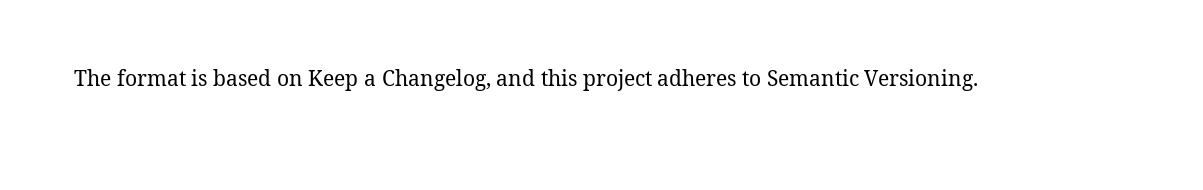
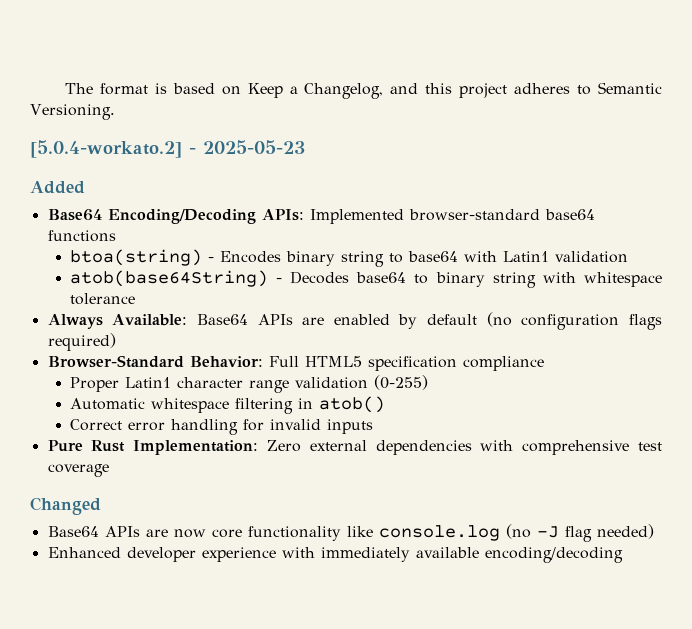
(979, 80) none -> [30,140,305,158] [30,181,85,194] [47,209,595,224] [47,230,116,242] [69,249,628,267] [69,270,662,288] [69,293,135,305] [47,312,662,330] [47,333,116,351] [47,355,544,371] [69,375,428,393] [69,396,385,414] [69,419,373,435] [47,440,662,455] [47,464,109,477] [30,497,101,515] [47,524,654,542] [47,547,623,563] // [5.0.4-workato.2] - 2025-05-23 // Added // Base64 Encoding/Decoding APIs: Implemented browser-standard base64 functions // btoa(string) - Encodes binary string to base64 with Latin1 validation // atob(base64String) - Decodes base64 to binary string with whitespace tolerance // Always Available: Base64 APIs are enabled by default (no configuration flags required) // Browser-Standard Behavior: Full HTML5 specification compliance // Proper Latin1 character range validation (0-255) // Automatic whitespace filtering in atob() // Correct error handling for invalid inputs // Pure Rust Implementation: Zero external dependencies with comprehensive test coverage // Changed // Base64 APIs are now core functionality like console.log (no -J flag needed) // Enhanced developer experience with immediately available encoding/decoding

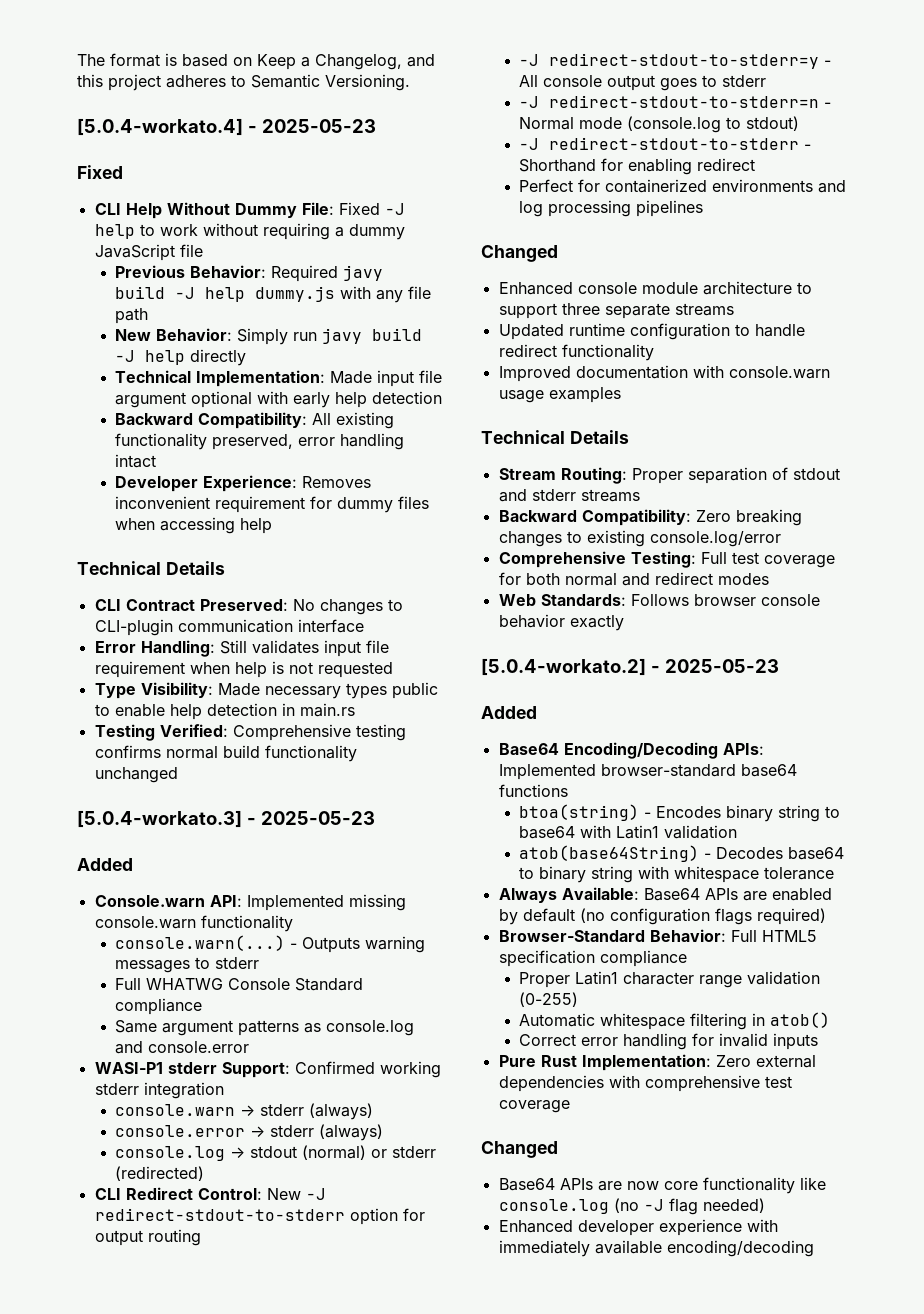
(115, 112) none -> [77,118,376,136] [77,165,123,179] [94,202,405,219] [94,223,405,240] [94,244,203,261] [115,265,384,282] [115,286,432,303] [115,308,149,324] [115,328,423,345] [115,349,247,366] [115,370,443,387] [115,391,443,408] [115,412,395,429] [115,433,405,450] [115,454,157,468] [115,475,372,492] [115,496,430,513] [115,517,273,534] [77,561,225,575] [94,599,403,615] [94,619,364,636] [94,640,389,657] [94,661,393,678] [94,682,438,699] [94,703,355,720] [94,724,406,741] [94,745,357,762] [94,767,178,783] [77,810,375,828] [77,858,133,871] [94,894,406,911] [94,915,293,932] [115,935,426,953] [115,957,260,973] [115,978,364,991] [115,998,203,1015] [115,1020,415,1036] [115,1041,250,1054] [94,1061,441,1078] [94,1082,224,1099] [115,1103,374,1120] [115,1124,384,1141] [115,1145,437,1161] [115,1166,205,1181] [94,1187,326,1200] [94,1208,425,1225] [94,1229,201,1246] [519,53,832,69] [519,75,767,91] [519,95,832,108] [519,116,800,133] [519,137,812,150] [519,158,756,175] [519,179,847,193] [519,200,704,217] [481,245,558,262] [498,281,812,295] [498,303,734,319] [498,323,805,340] [498,344,654,361] [498,365,830,382] [498,387,621,403] [481,430,629,444] [498,467,840,484] [498,489,640,502] [498,509,802,526] [498,530,781,547] [498,551,835,568] [498,572,769,586] [498,594,820,606] [498,614,624,631] // [5.0.4-workato.4] - 2025-05-23 // Fixed // CLI Help Without Dummy File: Fixed -J help to work without requiring a dummy JavaScript file // Previous Behavior: Required javy build -J help dummy.js with any file path // New Behavior: Simply run javy build -J help directly // Technical Implementation: Made input file argument optional with early help detection // Backward Compatibility: All existing functionality preserved, error handling intact // Developer Experience: Removes inconvenient requirement for dummy files when accessing help // Technical Details // CLI Contract Preserved: No changes to CLI-plugin communication interface // Error Handling: Still validates input file requirement when help is not requested // Type Visibility: Made necessary types public to enable help detection in main.rs // Testing Verified: Comprehensive testing confirms normal build functionality unchanged // [5.0.4-workato.3] - 2025-05-23 // Added // Console.warn API: Implemented missing console.warn functionality // console.warn(...) - Outputs warning messages to stderr // Full WHATWG Console Standard compliance // Same argument patterns as console.log and console.error // WASI-P1 stderr Support: Confirmed working stderr integration // console.warn → stderr (always) // console.error → stderr (always) // console.log → stdout (normal) or stderr (redirected) // CLI Redirect Control: New -J redirect-stdout-to-stderr option for output routing // -J redirect-stdout-to-stderr=y - All console output goes to stderr // -J redirect-stdout-to-stderr=n - Normal mode (console.log to stdout) // -J redirect-stdout-to-stderr - Shorthand for enabling redirect // Perfect for containerized environments and log processing pipelines // Changed // Enhanced console module architecture to support three separate streams // Updated runtime configuration to handle redirect functionality // Improved documentation with console.warn usage examples // Technical Details // Stream Routing: Proper separation of stdout and stderr streams // Backward Compatibility: Zero breaking changes to existing console.log/error // Comprehensive Testing: Full test coverage for both normal and redirect modes // Web Standards: Follows browser console behavior exactly

